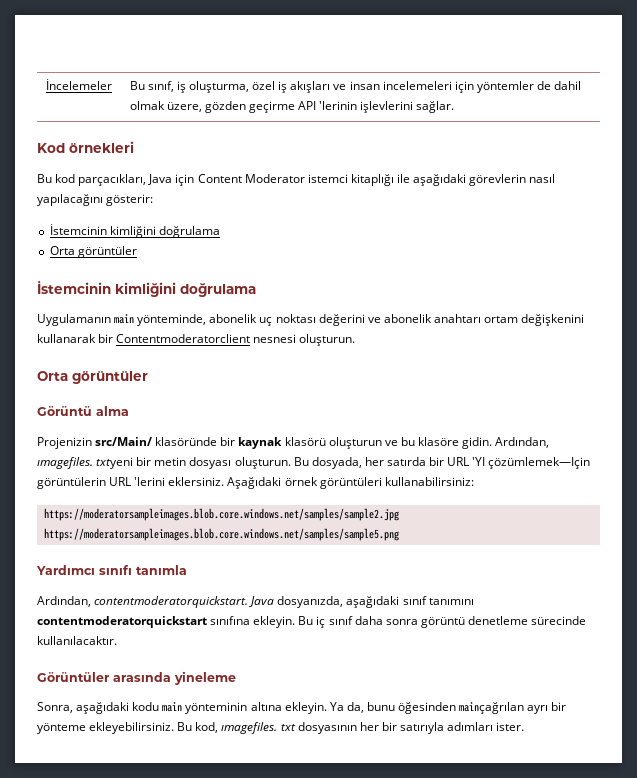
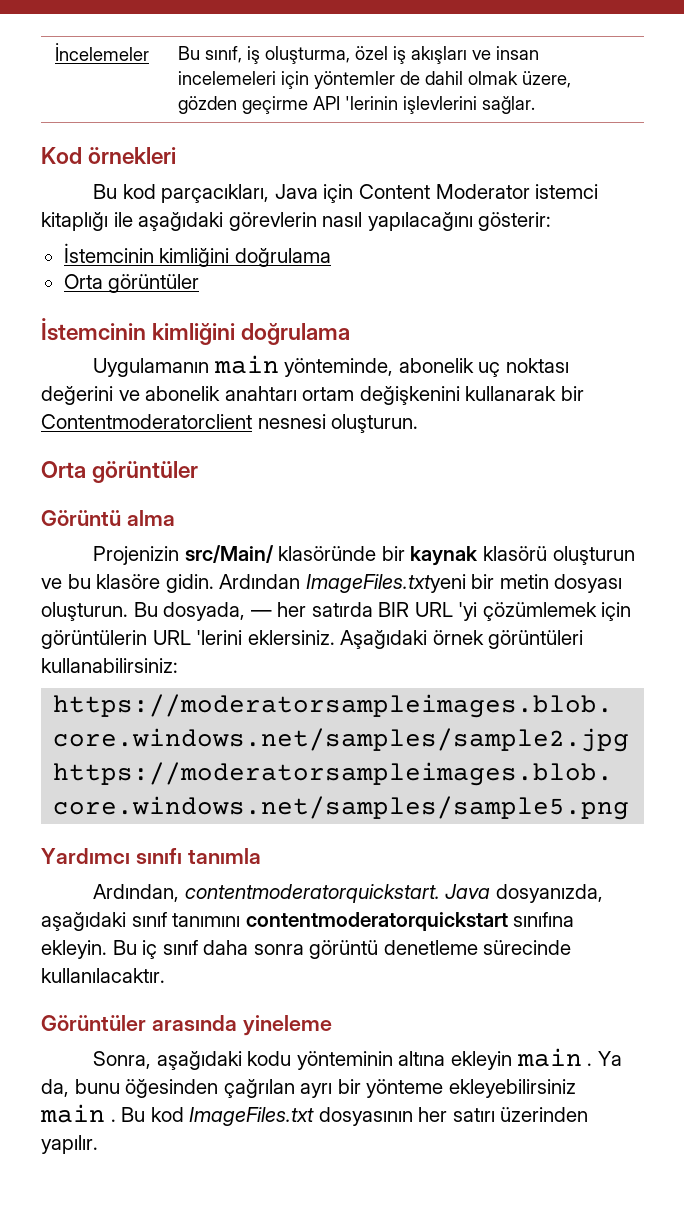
[495,437,550,448] [37,457,134,469] Ardından, ımagefiles. txtyeni -> [219,574,466,593] Ardından ImageFiles.txtyeni
(362, 463) none -> [250,610,272,617] —
[429,457,591,469] bir URL 'YI çözümlemek—Için -> [378,602,632,621] BIR URL 'yi çözümlemek için
[162,702,183,712] main -> (292, 1058) none
[284,702,327,714] ekleyin. -> [451,1048,593,1070] ekleyin main .
[459,702,525,714] mainçağrılan -> [223,1079,295,1098] çağrılan
[89,722,525,734] ekleyebilirsiniz. Bu kod, ımagefiles. txt dosyasının her bir satırıyla adımları ister. -> [448,1079,576,1098] [40,1104,589,1126] [41,1135,98,1154] ekleyebilirsiniz main . Bu kod ImageFiles.txt dosyasının her satırı üzerinden yapılır.

